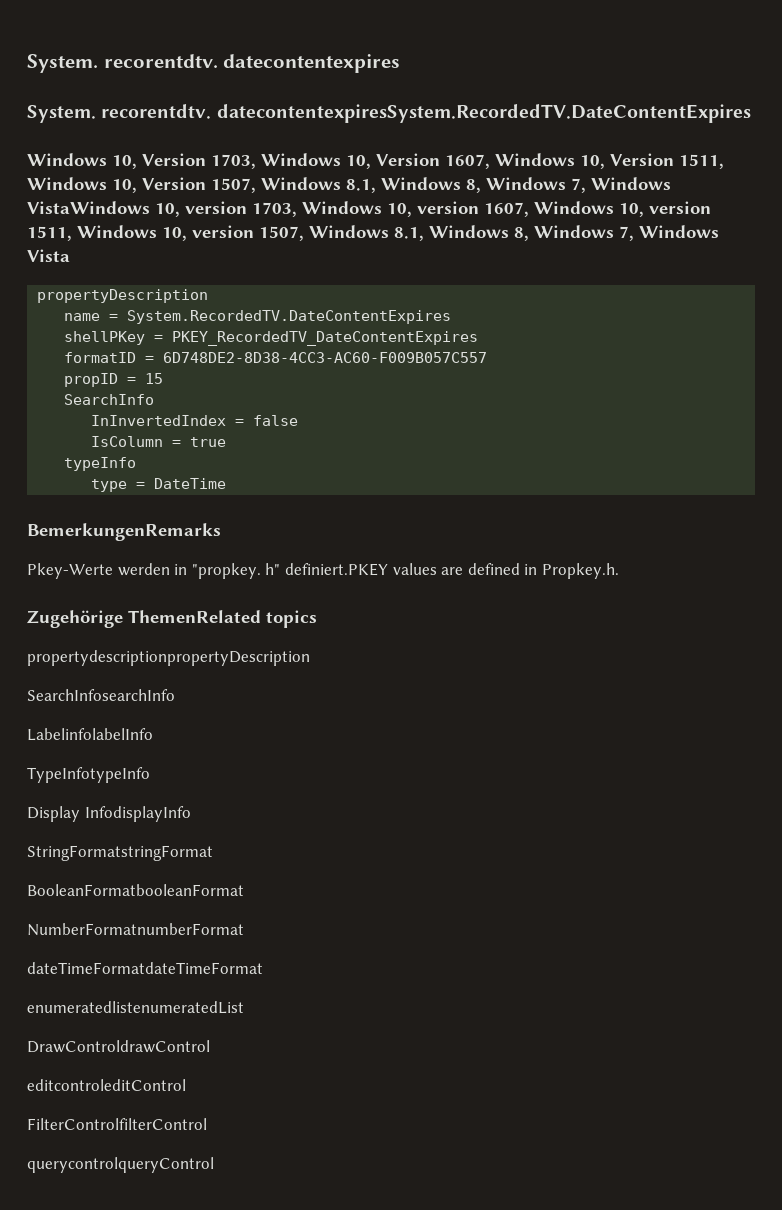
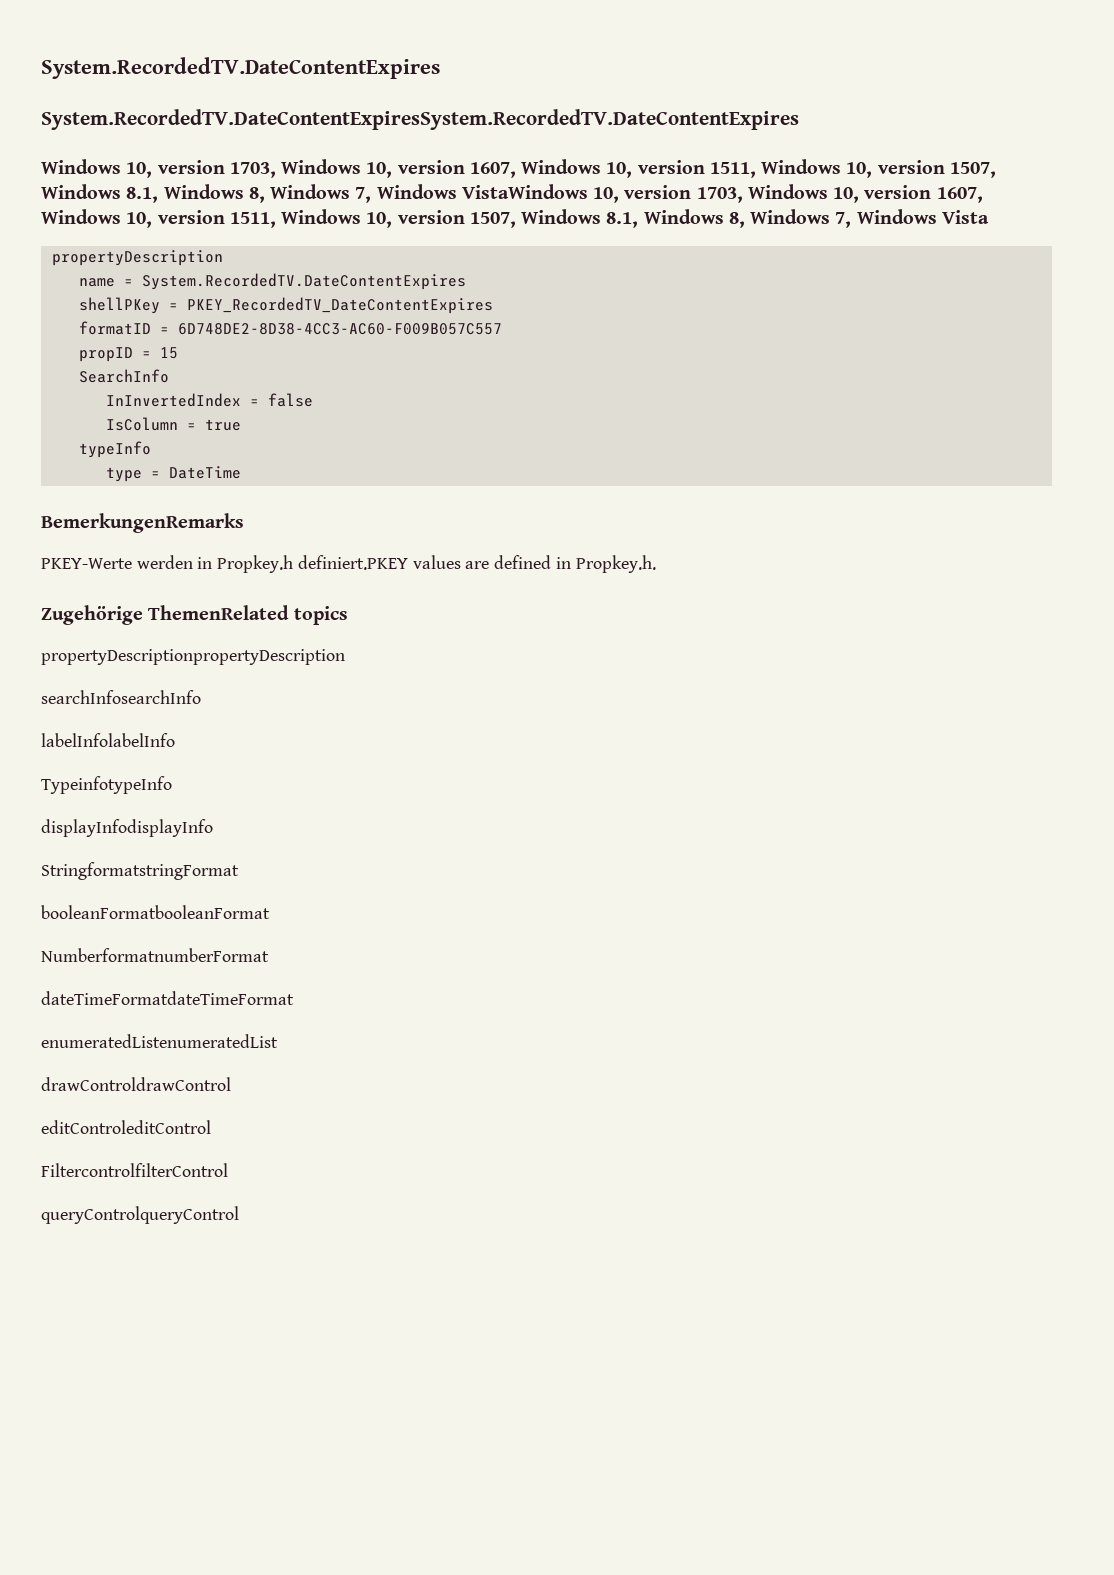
[27,54,401,73] [27,104,751,123] [27,153,724,169] [27,177,206,193] System. recorentdtv. datecontentexpires // System. recorentdtv. datecontentexpiresSystem.RecordedTV.DateContentExpires // Windows 10, Version 1703, Windows 10, Version 1607, Windows 10, Version 1511, Windows 10, Version -> [41,57,440,79] [41,109,799,130] [41,159,945,178] System.RecordedTV.DateContentExpires // System.RecordedTV.DateContentExpiresSystem.RecordedTV.DateContentExpires // Windows 10, version 1703, Windows 10, version 1607, Windows 10, version 1511, Windows 10, version
[27,563,113,579] Pkey-Werte -> [41,558,132,569] PKEY-Werte
[191,563,281,579] "propkey. h" -> [217,555,294,573] Propkey.h
[27,650,310,666] [27,689,175,701] [27,728,153,741] [27,767,150,783] [27,806,191,822] [27,845,213,861] [27,884,244,896] [27,923,244,936] [27,962,263,974] [27,1001,244,1014] [27,1040,210,1053] [27,1079,186,1091] [27,1118,207,1130] [27,1157,214,1173] propertydescriptionpropertyDescription // SearchInfosearchInfo // LabelinfolabelInfo // TypeInfotypeInfo // Display InfodisplayInfo // StringFormatstringFormat // BooleanFormatbooleanFormat // NumberFormatnumberFormat // dateTimeFormatdateTimeFormat // enumeratedlistenumeratedList // DrawControldrawControl // editcontroleditControl // FilterControlfilterControl // querycontrolqueryControl -> [41,649,345,665] [41,690,201,704] [41,733,175,747] [41,776,172,794] [41,819,213,837] [41,862,239,880] [41,905,270,919] [41,948,269,962] [41,991,294,1005] [41,1034,278,1048] [41,1077,231,1091] [41,1120,211,1134] [41,1163,228,1177] [41,1206,239,1224] propertyDescriptionpropertyDescription // searchInfosearchInfo // labelInfolabelInfo // TypeinfotypeInfo // displayInfodisplayInfo // StringformatstringFormat // booleanFormatbooleanFormat // NumberformatnumberFormat // dateTimeFormatdateTimeFormat // enumeratedListenumeratedList // drawControldrawControl // editControleditControl // FiltercontrolfilterControl // queryControlqueryControl

